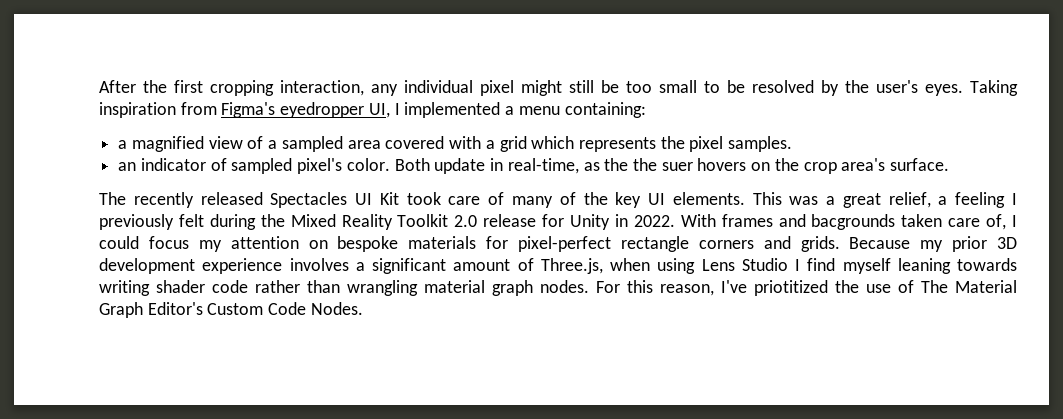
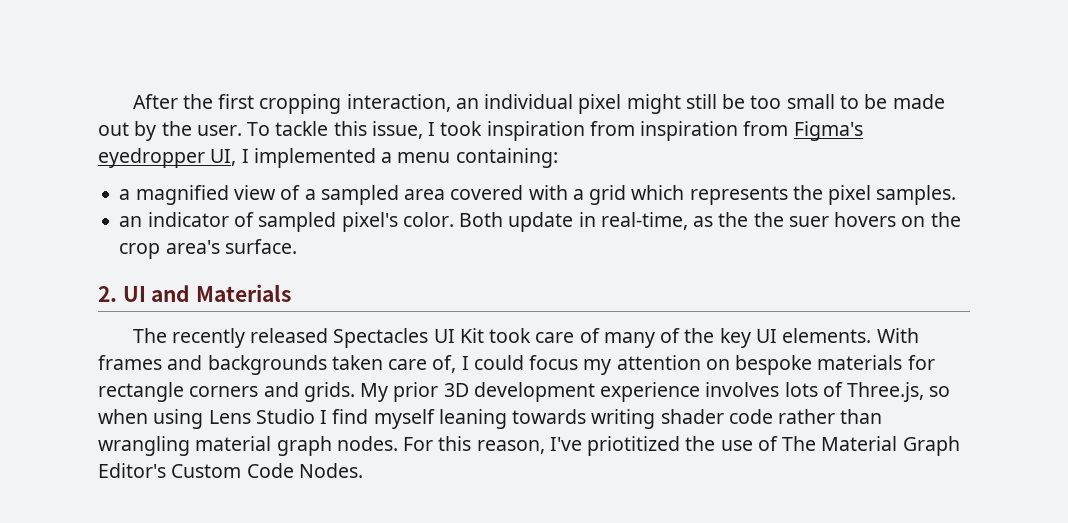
[371,84,398,96] any -> [455,98,479,109] an
[752,80,1018,96] resolved by the user's eyes. Taking -> [892,94,945,109] [98,121,635,141] made out by the user. To tackle this issue, I took inspiration from
(950, 164) none -> [98,284,292,302] // 2. UI and Materials
[752,192,1017,208] [99,214,675,230] This was a great relief, a feeling I previously felt during the Mixed Reality Toolkit 2.0 release for Unity in 2022. -> (872, 335) none
[811,214,896,230] bacgrounds -> [207,355,327,375] backgrounds
[518,236,611,252] pixel-perfect -> (935, 362) none
[849,237,944,252] Because my -> [360,383,389,402] My
[355,258,511,274] a significant amount -> [784,382,818,397] lots
(603, 266) none -> [929,386,951,397] so

